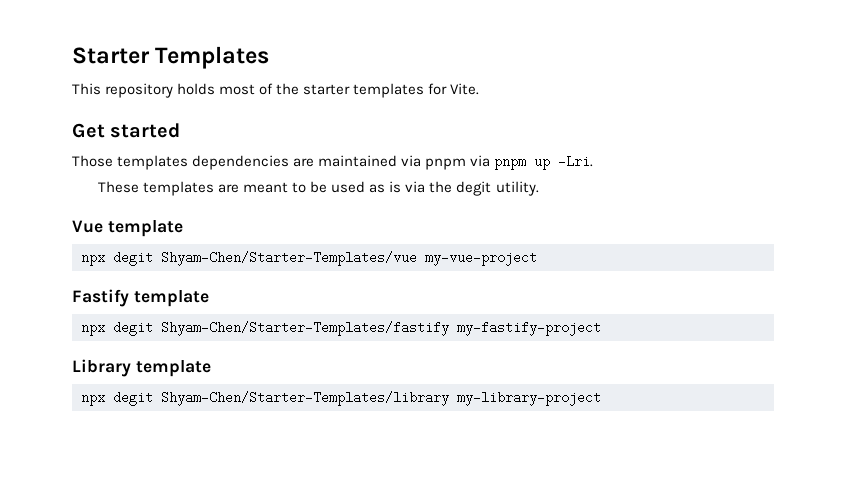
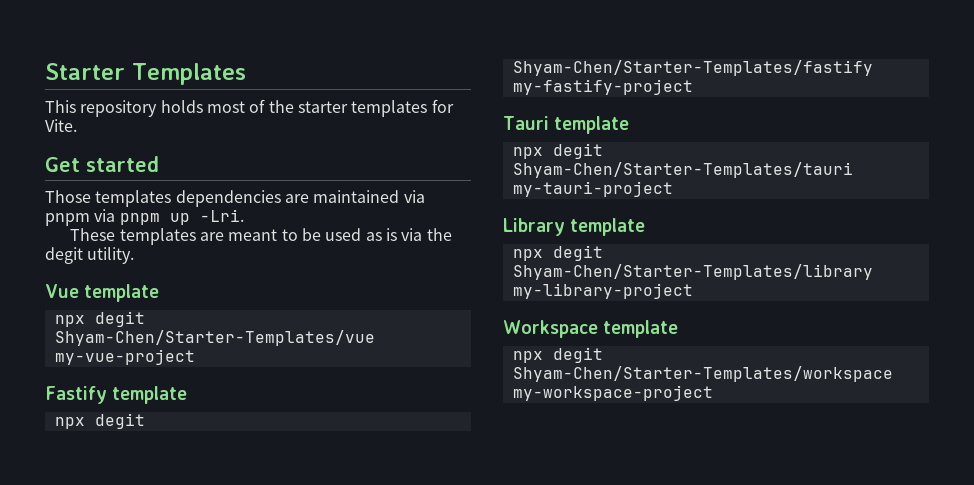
(601, 328) none -> [503,116,630,134] [512,143,603,159] [512,162,853,178] [512,181,673,197] // Tauri template // npx degit Shyam-Chen/Starter-Templates/tauri my-tauri-project
(601, 398) none -> [503,320,679,338] [512,347,603,363] [512,366,893,382] [512,385,713,401] // Workspace template // npx degit Shyam-Chen/Starter-Templates/workspace my-workspace-project

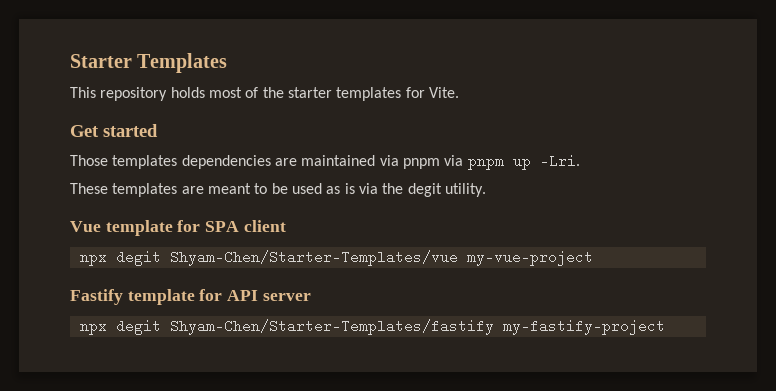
(160, 293) none -> [177,220,286,232] for SPA client
(188, 395) none -> [199,289,311,301] for API server
[503,116,630,134] [512,143,603,159] [512,162,853,178] [512,181,673,197] [503,218,646,236] [512,245,603,261] [512,264,873,280] [512,283,693,299] [503,320,679,338] [512,347,603,363] [512,366,893,382] [512,385,713,401] // Tauri template // npx degit Shyam-Chen/Starter-Templates/tauri my-tauri-project // Library template // npx degit Shyam-Chen/Starter-Templates/library my-library-project // Workspace template // npx degit Shyam-Chen/Starter-Templates/workspace my-workspace-project -> (665, 327) none

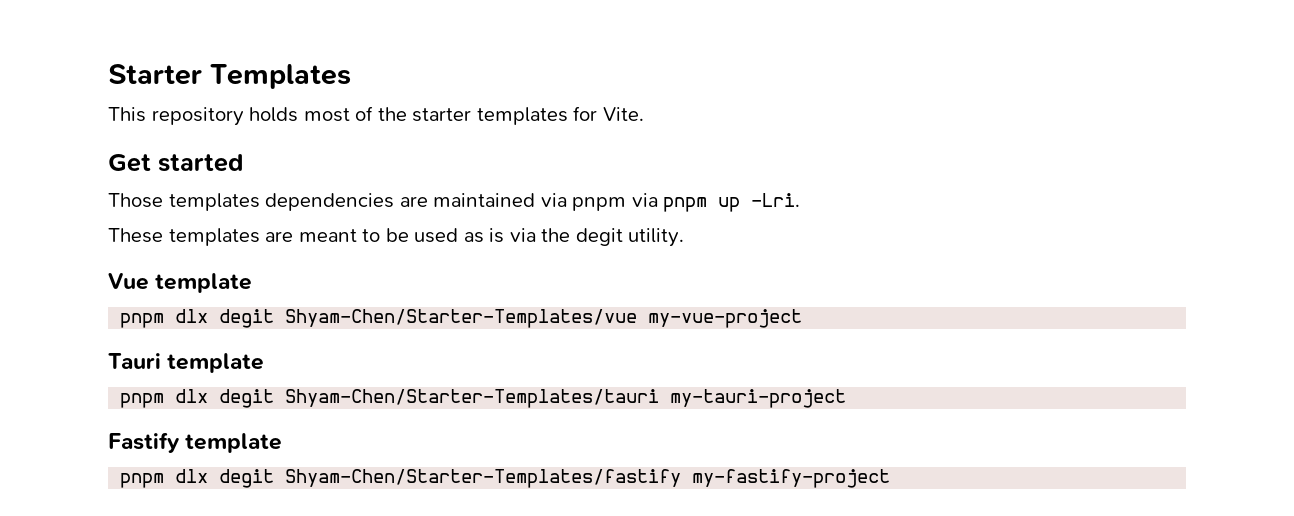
[177,220,286,232] [79,255,107,266] for SPA client // npx -> [120,309,209,328] // pnpm dlx
[70,289,311,305] [79,324,107,335] Fastify template for API server // npx -> [108,353,265,373] [120,389,847,408] [108,432,283,453] [120,469,209,488] Tauri template // pnpm dlx degit Shyam-Chen/Starter-Templates/tauri my-tauri-project // Fastify template // pnpm dlx

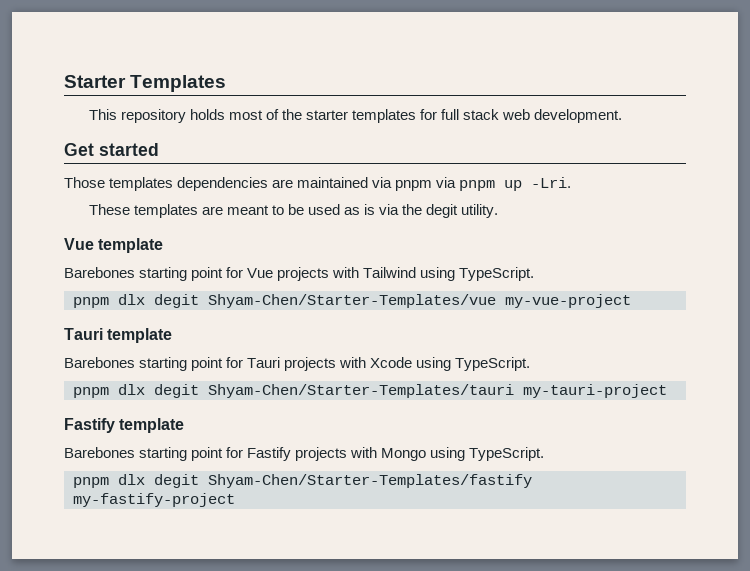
[602,107,644,121] Vite. -> [441,109,623,123] full stack web development.
(253, 283) none -> [64,267,535,281] // Barebones starting point for Vue projects with Tailwind using TypeScript.
(265, 363) none -> [64,357,531,371] // Barebones starting point for Tauri projects with Xcode using TypeScript.
(283, 443) none -> [64,447,545,461] // Barebones starting point for Fastify projects with Mongo using TypeScript.

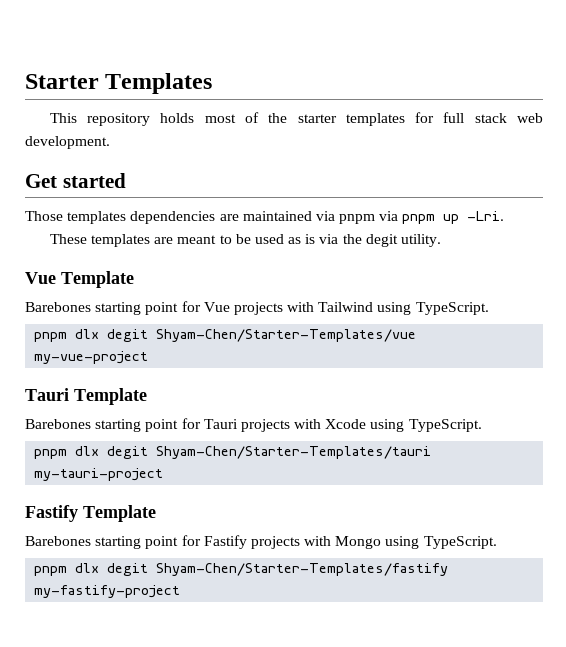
[98,238,164,253] template -> [61,271,134,288] Template
[107,328,173,343] template -> [74,388,147,405] Template
[119,418,185,433] template -> [83,505,156,522] Template

